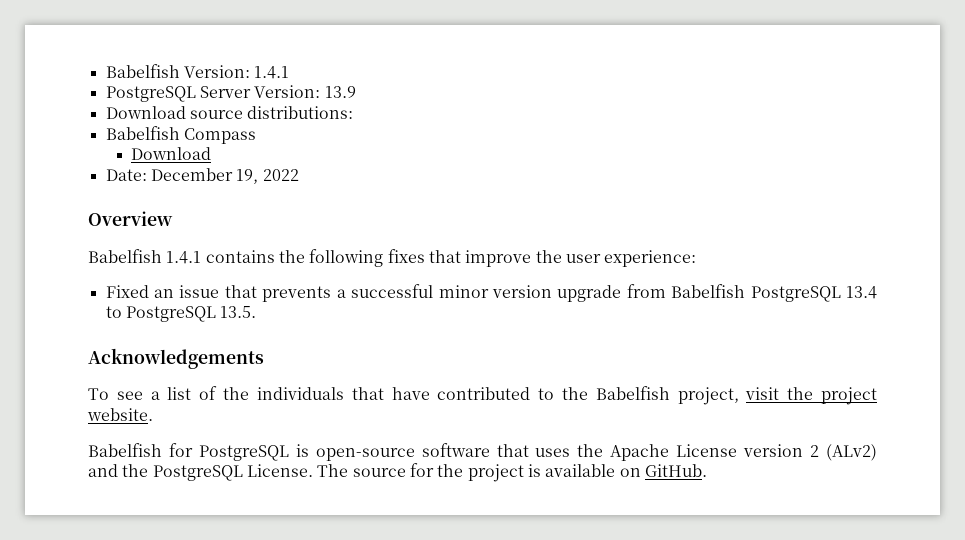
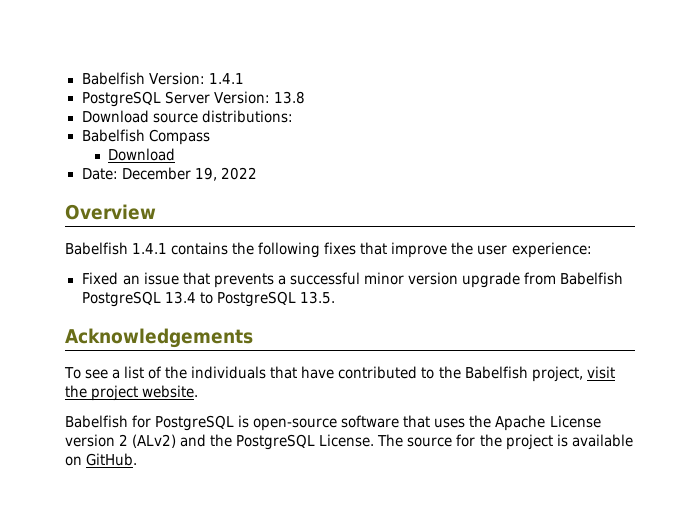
[324,86,356,98] 13.9 -> [273,91,305,104] 13.8

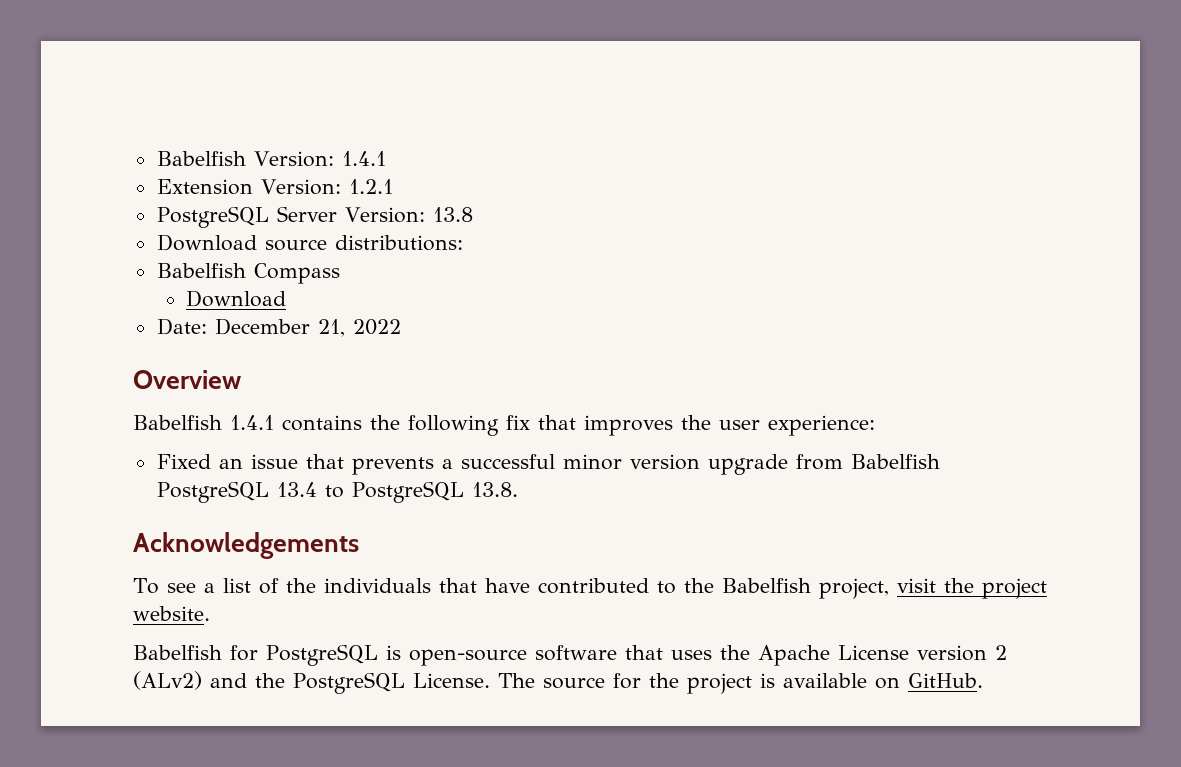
(244, 78) none -> [156,179,393,195] // Extension Version: 1.2.1
[194,167,217,181] 19, -> [317,319,345,337] 21,
[324,242,448,258] fixes that improve -> [506,415,673,436] fix that improves
[299,291,335,304] 13.5. -> [471,482,518,497] 13.8.

